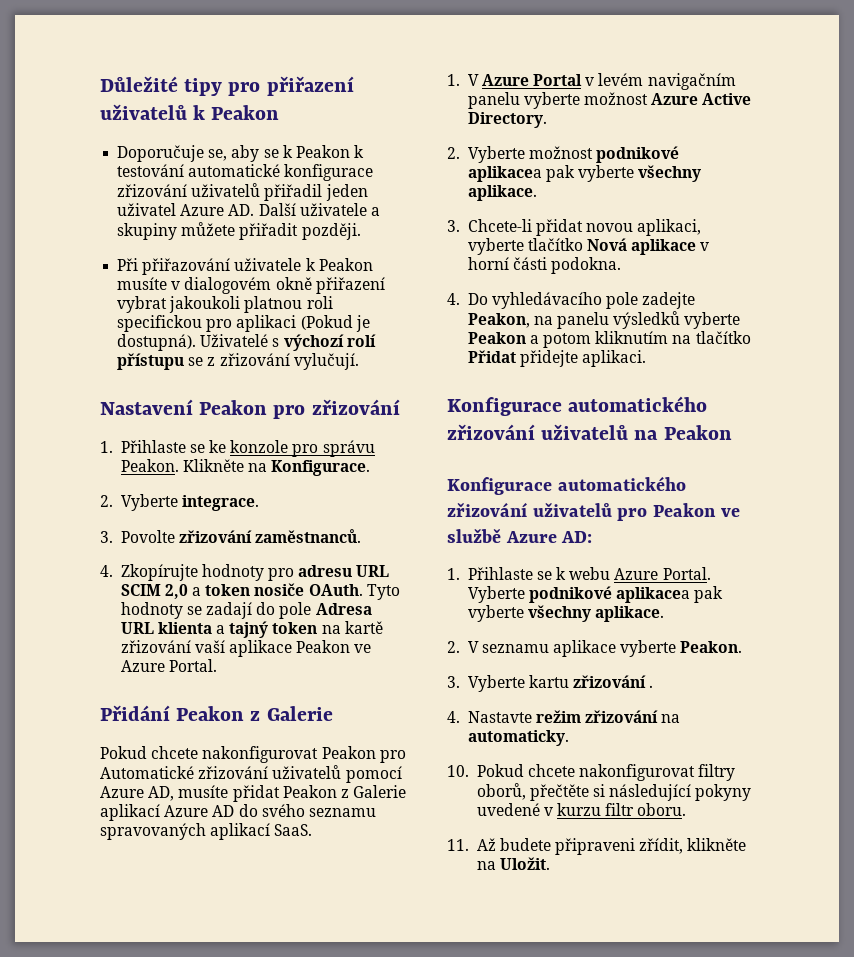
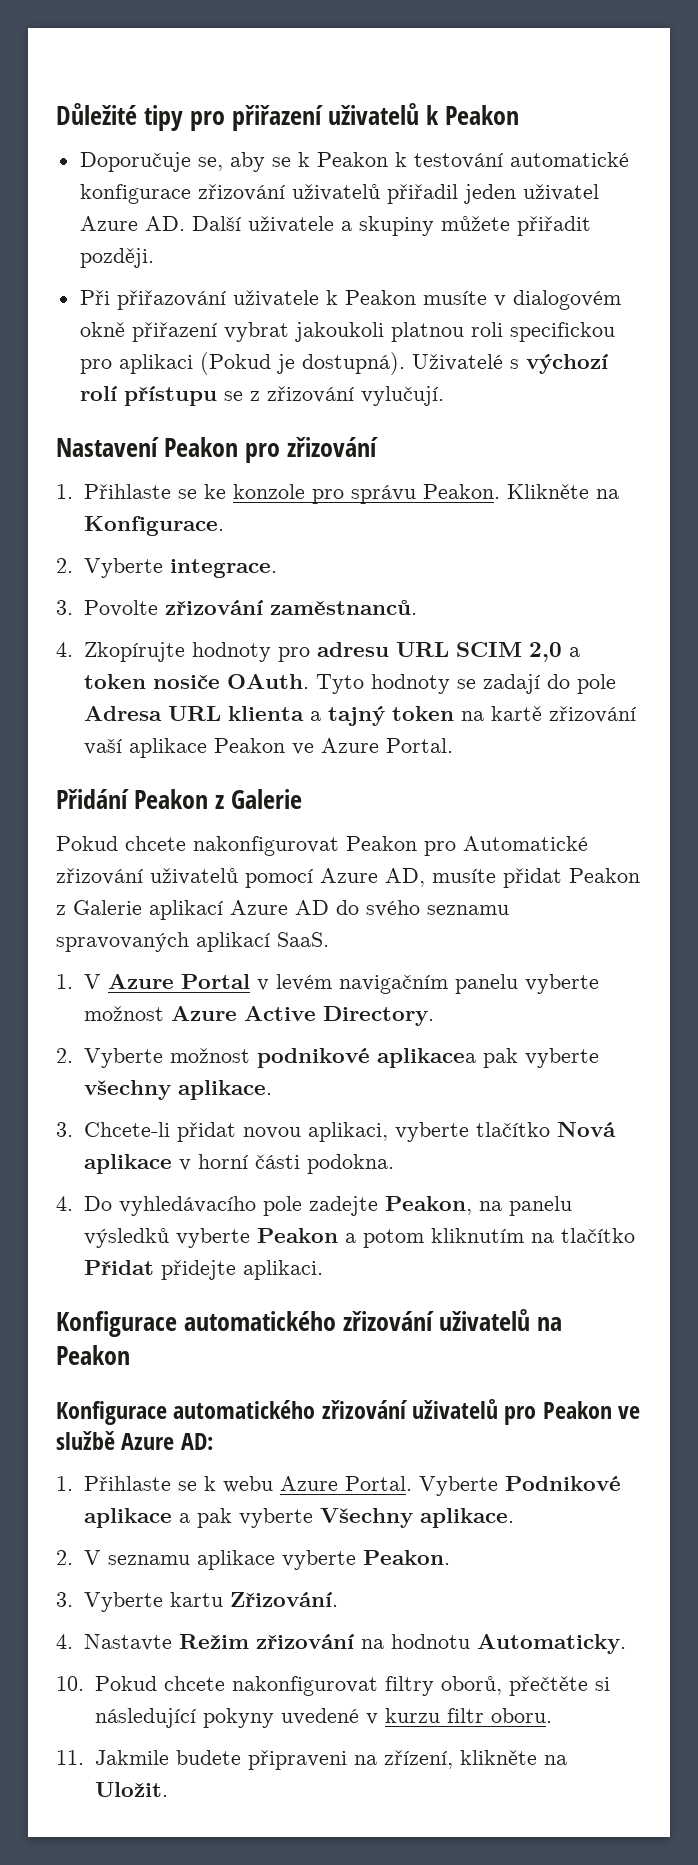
[528,586,724,603] [467,605,591,622] podnikové aplikacea pak vyberte všechny -> [504,1476,621,1491] [83,1508,413,1528] Podnikové aplikace a pak vyberte Všechny
[573,675,654,688] zřizování . -> [229,1592,338,1607] Zřizování.
[535,710,581,723] režim -> [178,1634,249,1649] Režim
[467,730,569,746] automaticky. -> [390,1634,626,1654] hodnotu Automaticky.
[476,838,496,851] Až -> [94,1750,169,1765] Jakmile
[639,838,684,854] zřídit, -> [353,1750,453,1769] na zřízení,

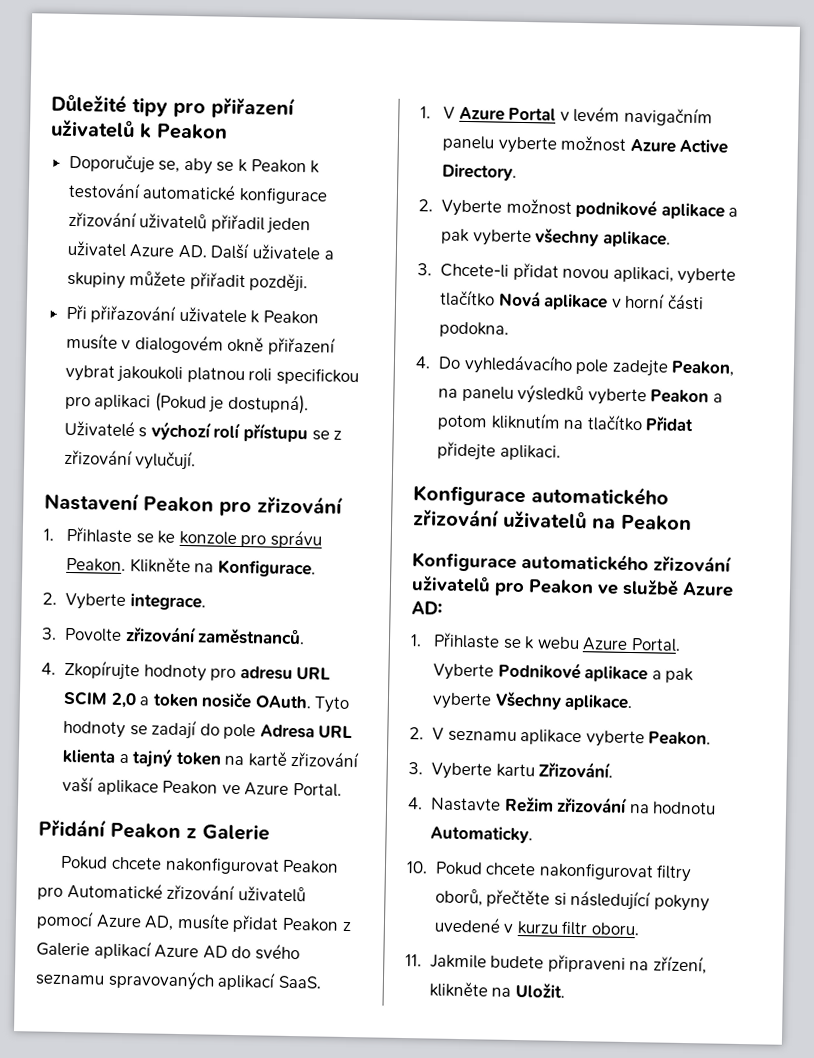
[376,1048,476,1068] aplikacea -> [660,202,739,220] aplikace a

